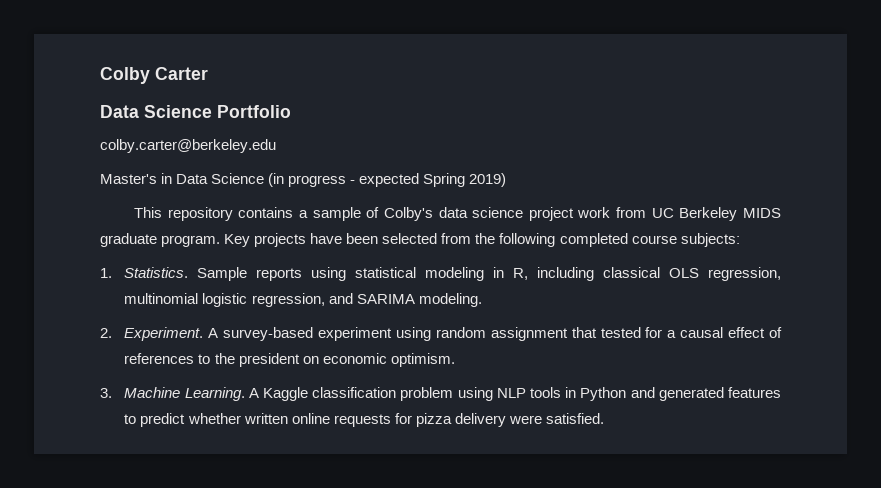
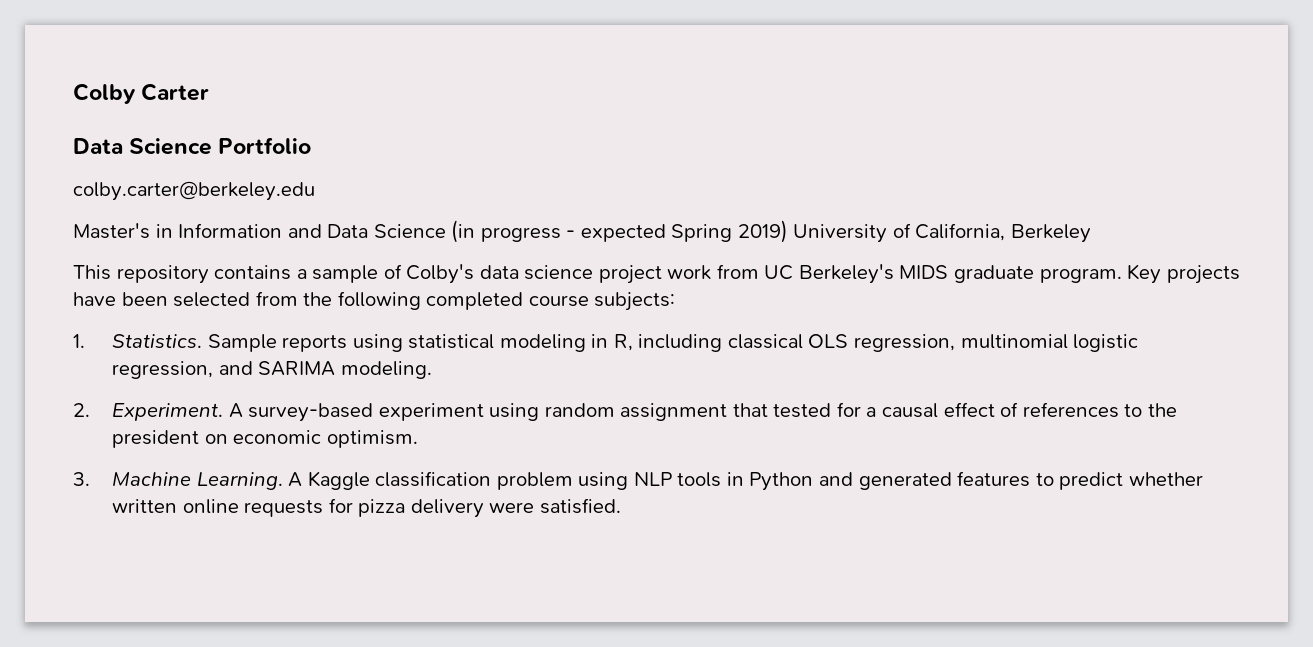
(173, 178) none -> [178,223,322,238] Information and
(507, 180) none -> [793,223,1092,243] University of California, Berkeley
[679,207,738,221] Berkeley -> [798,264,894,284] Berkeley's

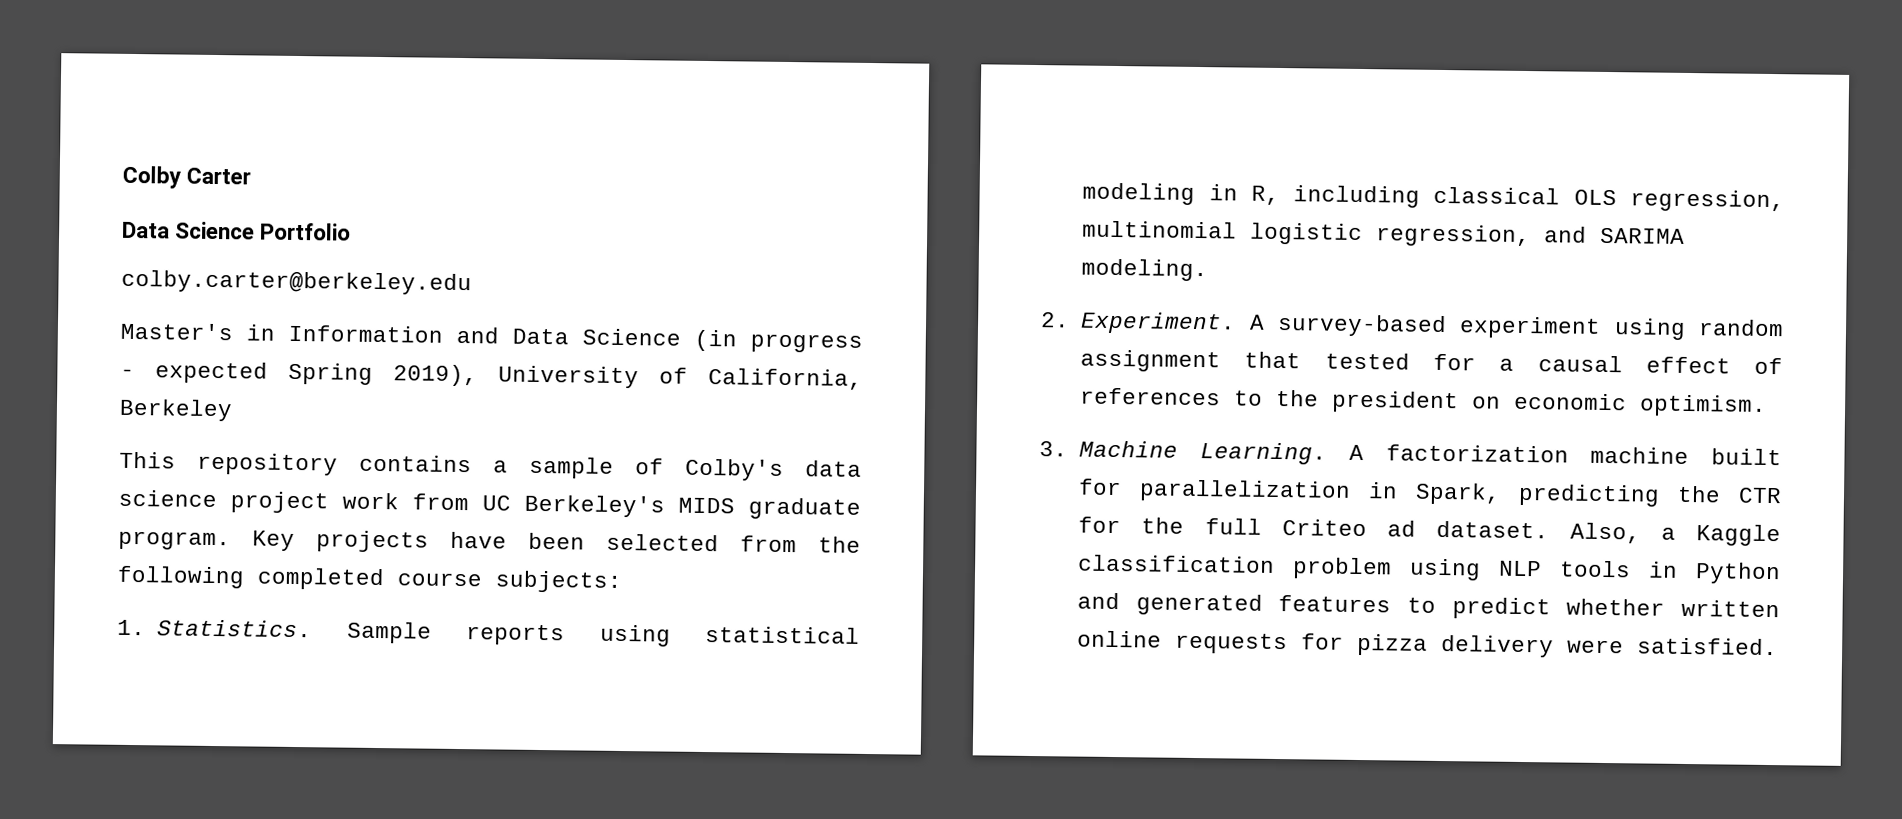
[737,220,788,243] 2019) -> [393,364,478,387] 2019),
(303, 479) none -> [1385,444,1782,466] [1078,478,1782,507] [1078,516,1676,544] factorization machine built for parallelization in Spark, predicting the CTR for the full Criteo ad dataset. Also, a

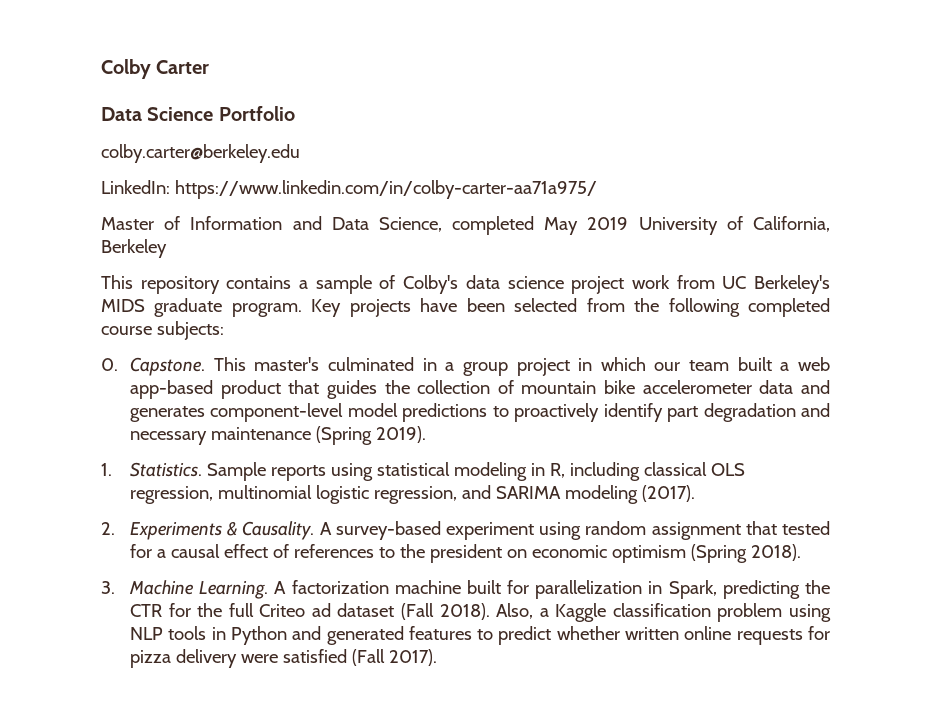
[120,322,863,353] [120,361,478,387] Master's in Information and Data Science (in progress - expected Spring 2019), -> [101,180,597,199] [101,216,629,235] LinkedIn: https://www.linkedin.com/in/colby-carter-aa71a975/ // Master of Information and Data Science, completed May 2019
(622, 581) none -> [101,357,831,376] [130,380,830,399] [130,403,831,422] [130,426,426,445] // 0. Capstone. This master's culminated in a group project in which our team built a web app-based product that guides the collection of mountain bike accelerometer data and generates component-level model predictions to proactively identify part degradation and necessary maintenance (Spring 2019).
[1081,258,1209,282] modeling. -> [564,485,695,504] modeling (2017).
[1080,311,1237,335] Experiment. -> [130,521,315,540] Experiments & Causality.
[1639,394,1768,417] optimism. -> [611,544,801,563] optimism (Spring 2018).
[1436,520,1550,539] dataset. -> [337,603,490,620] dataset (Fall 2018).
[1637,637,1779,656] satisfied. -> [282,649,437,666] satisfied (Fall 2017).

